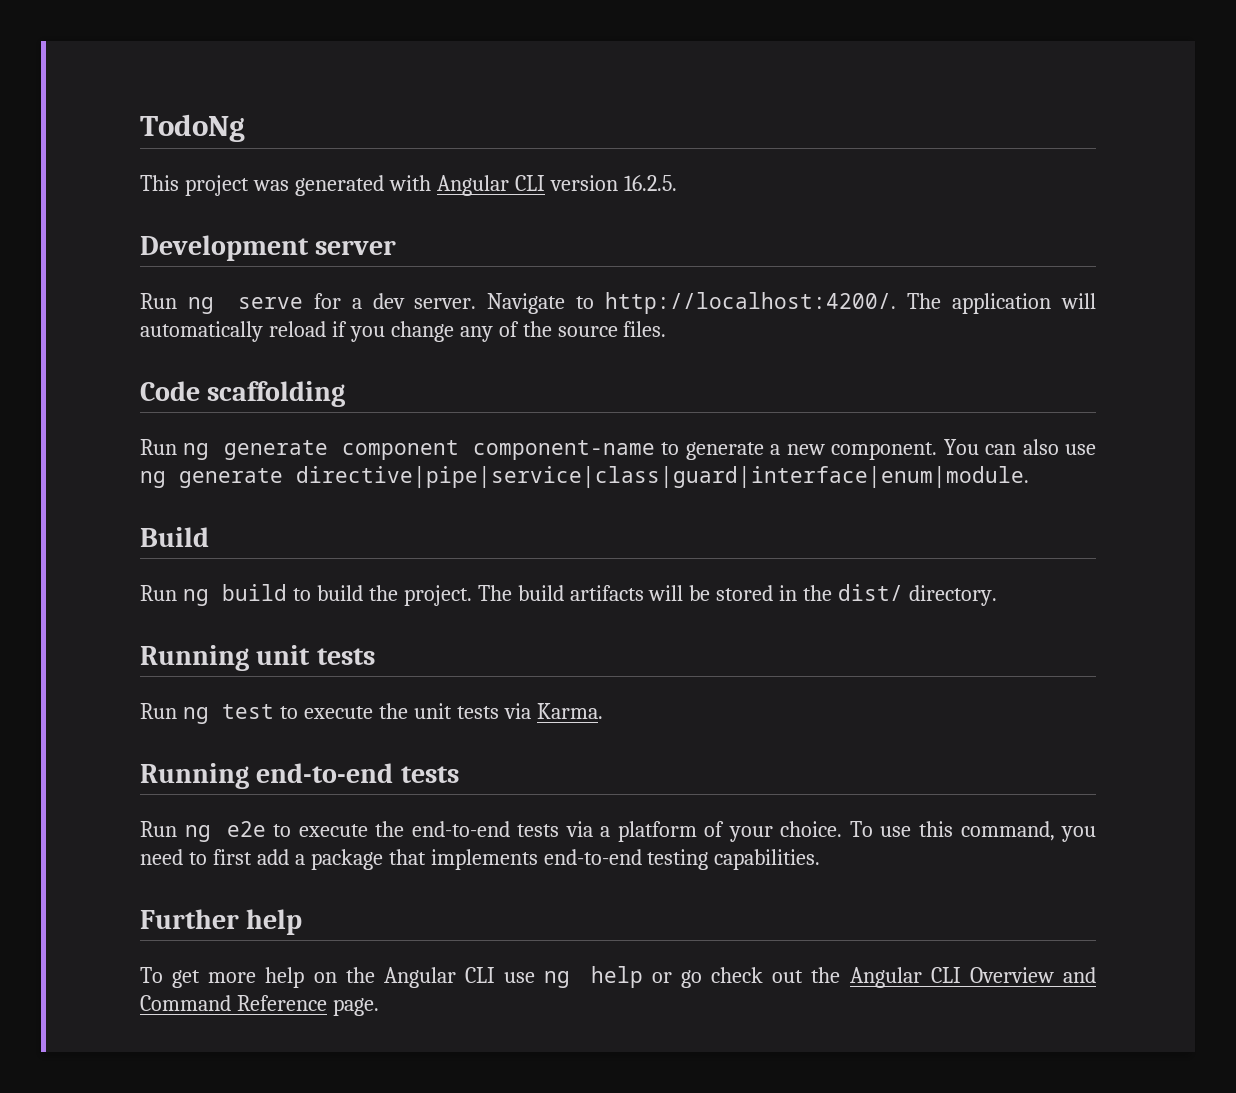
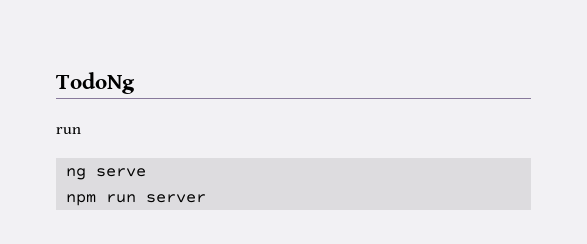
[140,175,677,196] [140,235,397,261] [140,292,1096,314] [140,321,667,342] [140,381,346,407] [140,439,1097,460] [140,466,1029,488] [140,527,209,547] [140,584,998,606] [140,645,375,671] [140,703,603,724] [140,763,459,789] [140,821,1096,842] [140,849,821,870] [140,909,303,935] [140,966,1097,988] [140,995,379,1016] This project was generated with Angular CLI version 16.2.5. // Development server // Run ng serve for a dev server. Navigate to http://localhost:4200/. The application will automatically reload if you change any of the source files. // Code scaffolding // Run ng generate component component-name to generate a new component. You can also use ng generate directive|pipe|service|class|guard|interface|enum|module. // Build // Run ng build to build the project. The build artifacts will be stored in the dist/ directory. // Running unit tests // Run ng test to execute the unit tests via Karma. // Running end-to-end tests // Run ng e2e to execute the end-to-end tests via a platform of your choice. To use this command, you need to first add a package that implements end-to-end testing capabilities. // Further help // To get more help on the Angular CLI use ng help or go check out the Angular CLI Overview and Command Reference page. -> [56,127,81,134] [65,168,146,180] [65,194,206,206] run // ng serve // npm run server

